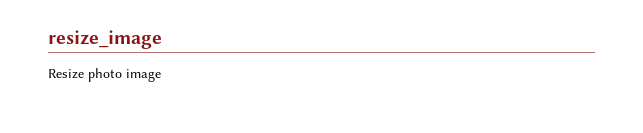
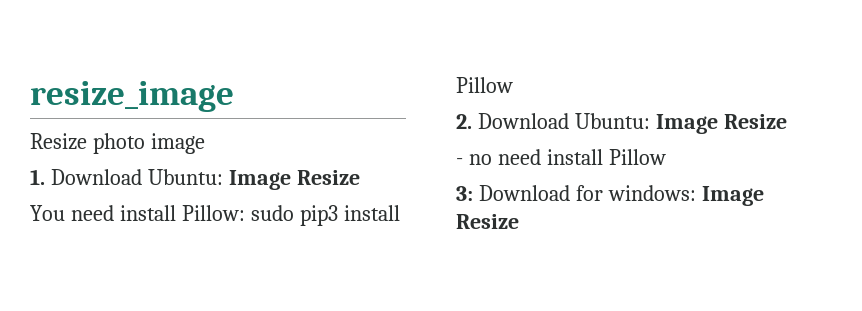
(161, 75) none -> [30,169,360,190] [30,205,400,226] [456,77,513,93] [456,113,787,134] [456,149,666,165] [456,185,764,206] [456,214,519,229] // 1. Download Ubuntu: Image Resize // You need install Pillow: sudo pip3 install Pillow // 2. Download Ubuntu: Image Resize // - no need install Pillow // 3: Download for windows: Image Resize

